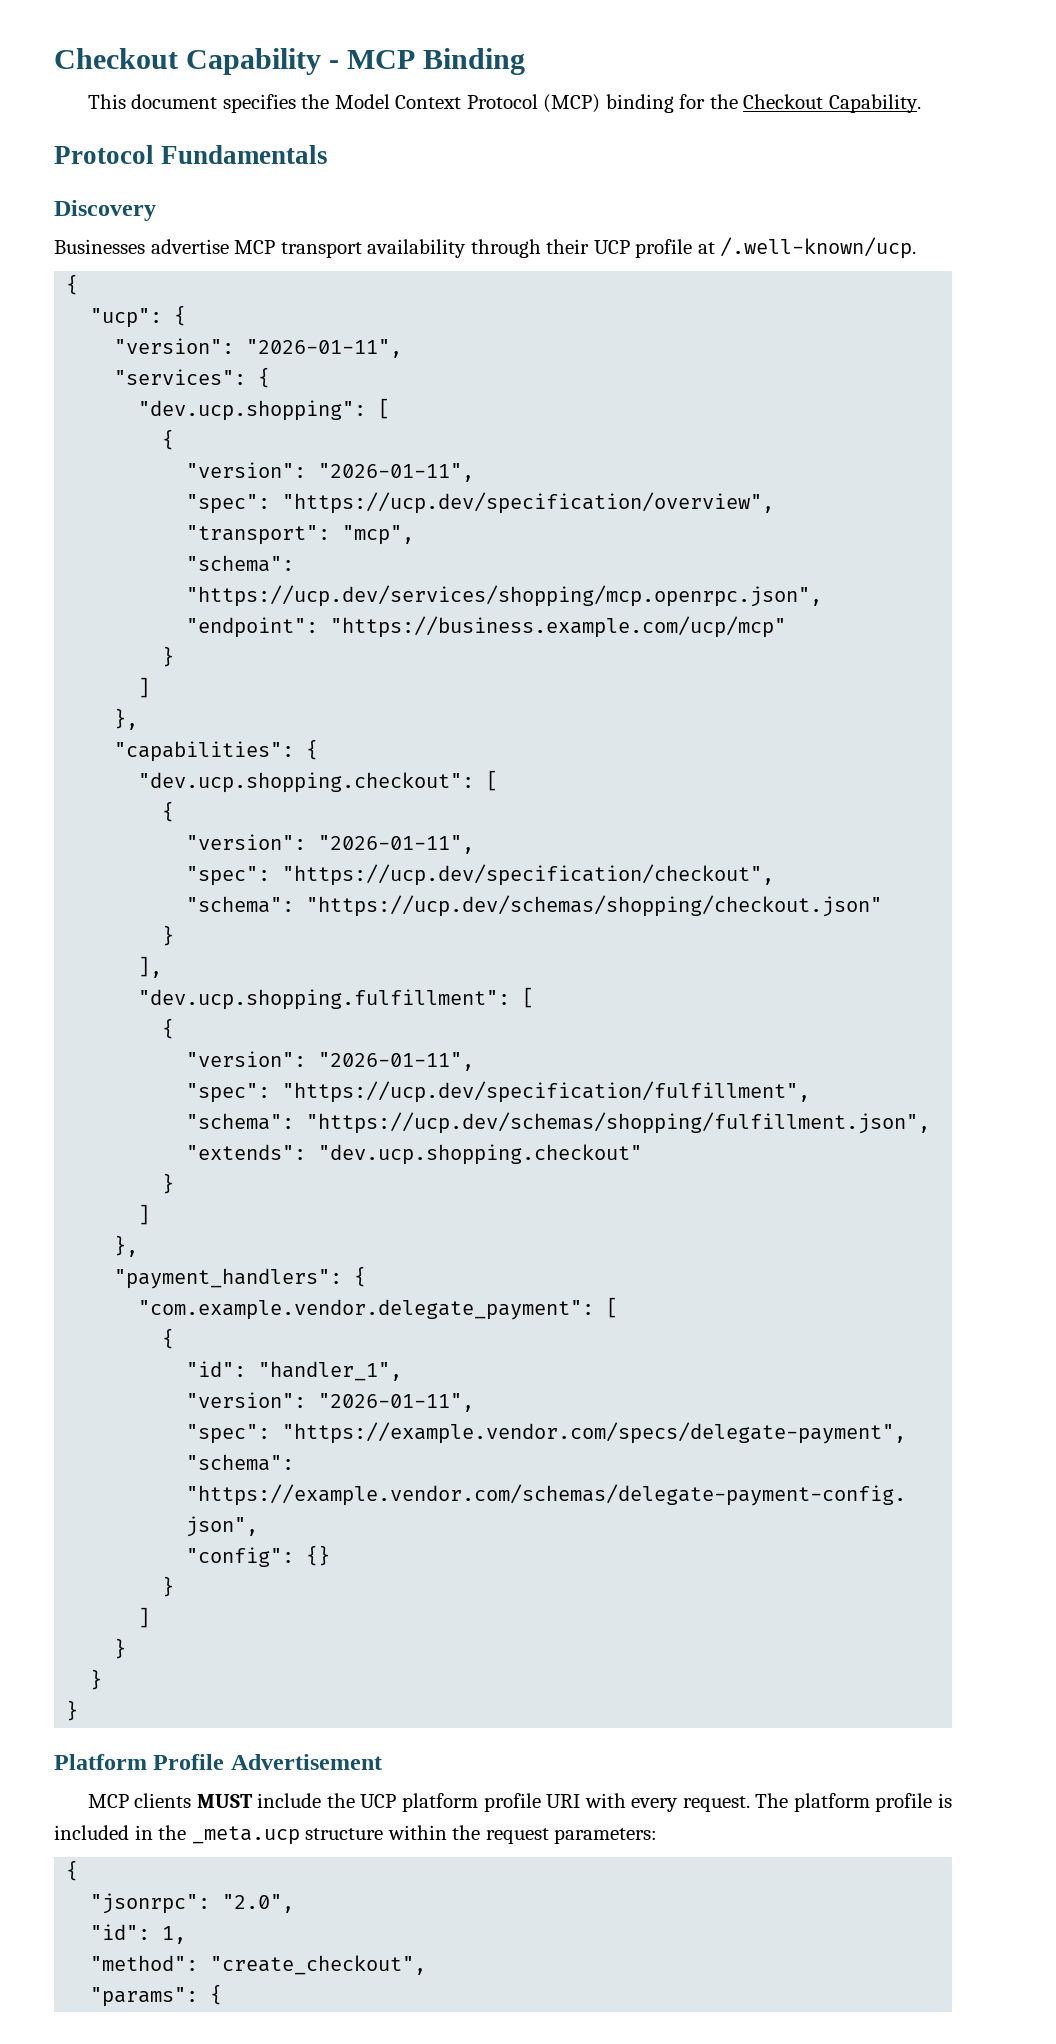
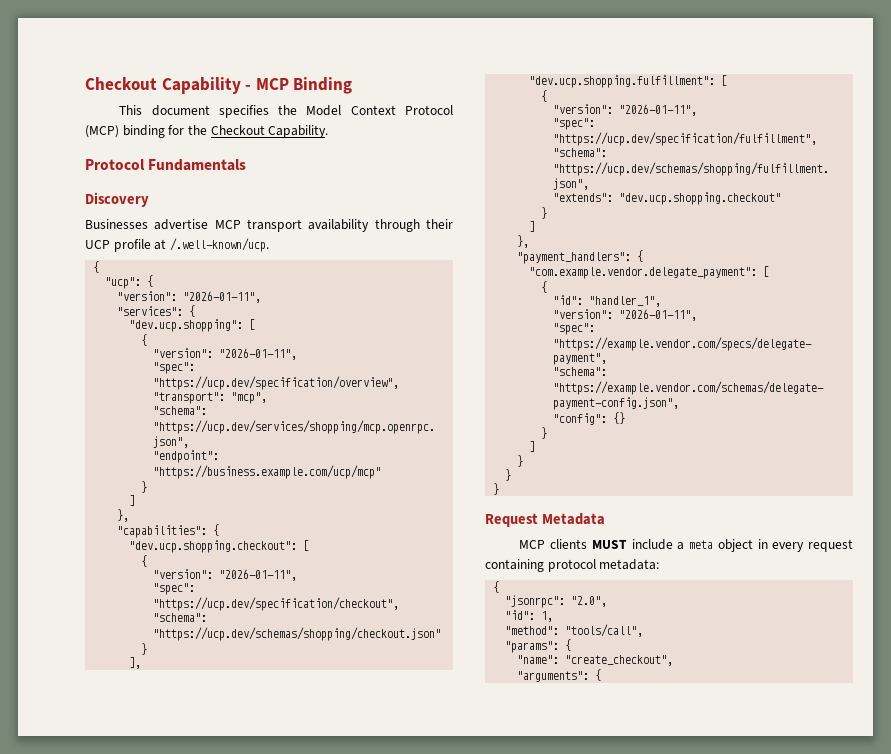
[54,1754,382,1770] Platform Profile Advertisement -> [485,513,605,527] Request Metadata
[326,1793,953,1812] [54,1825,658,1845] the UCP platform profile URI with every request. The platform profile is included in the _meta.ucp structure within the request parameters: -> [677,539,853,552] [485,559,660,572] a meta object in every request containing protocol metadata:
[210,1955,427,1975] "create_checkout", -> [565,624,644,637] "tools/call",
(223, 1994) none -> [517,655,674,666] [517,669,602,682] // "name": "create_checkout", // "arguments": {

